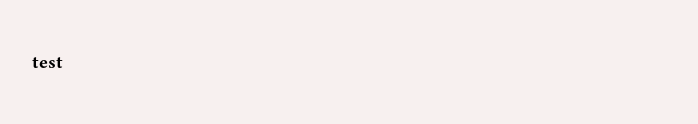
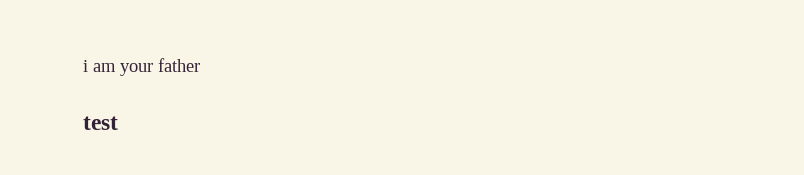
(32, 62) none -> [83,58,200,76] i am your father //

